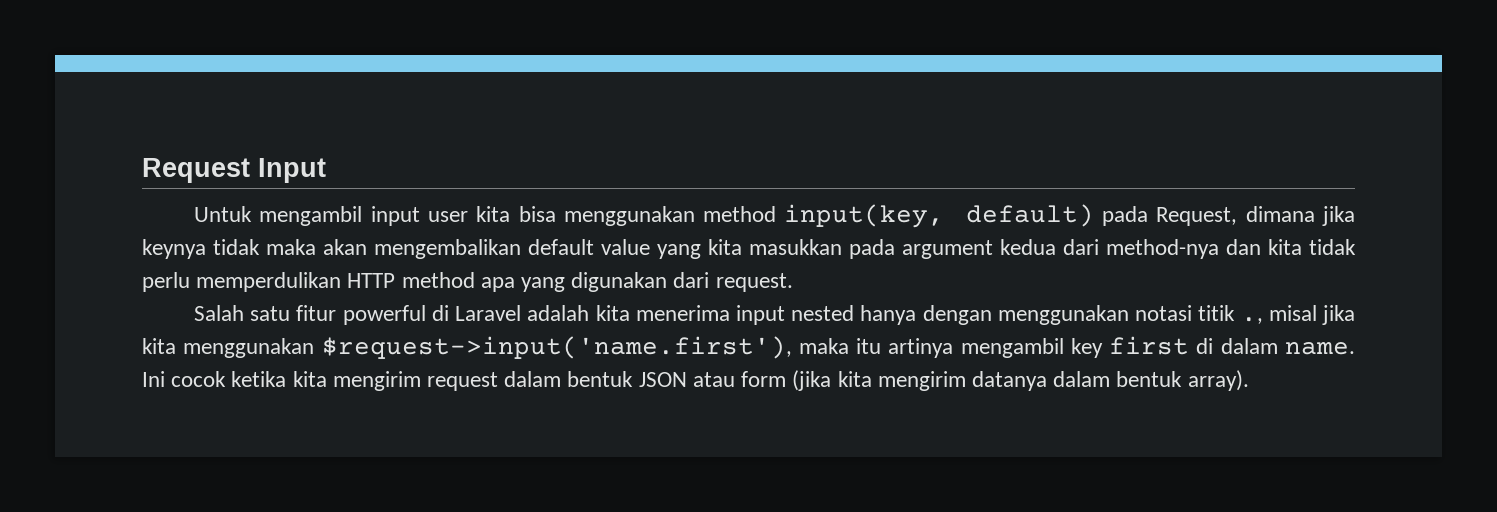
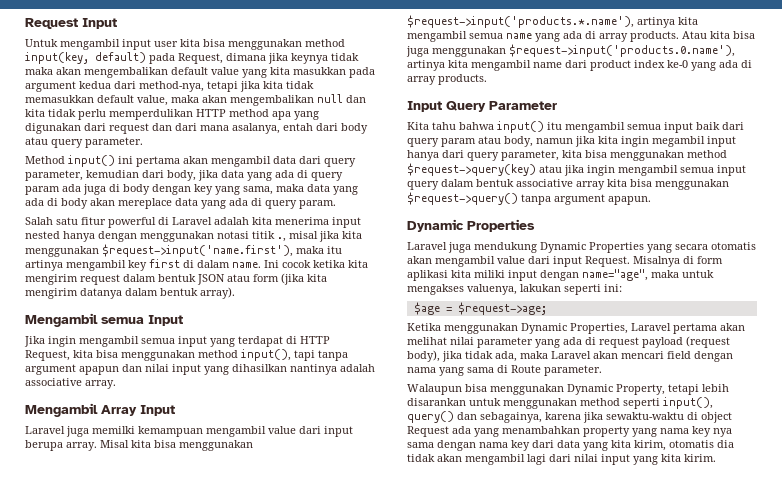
[1106,239,1219,259] method-nya -> [139,81,314,92] [25,94,343,106] method-nya, tetapi jika kita tidak memasukkan default value, maka akan mengembalikan null
[715,273,793,292] request. -> [109,123,368,134] [25,137,143,148] [25,155,356,167] [25,170,343,181] [25,184,358,195] [25,198,336,209] request dan dari mana asalanya, entah dari body atau query parameter. // Method input() ini pertama akan mengambil data dari query parameter, kemudian dari body, jika data yang ada di query param ada juga di body dengan key yang sama, maka data yang ada di body akan mereplace data yang ada di query param.
(1249, 380) none -> [25,313,183,327] [24,336,330,347] [25,349,348,361] [25,364,375,375] [25,378,116,389] [25,403,175,417] [25,426,353,437] [25,440,253,451] [407,15,698,28] [407,31,755,42] [406,44,735,57] [407,60,752,71] [407,74,487,85] [407,101,557,112] [407,121,744,133] [407,136,736,147] [407,150,727,161] [407,163,746,176] [407,179,729,190] [407,192,651,205] [407,219,535,232] [407,242,756,253] [407,256,723,267] [407,269,714,281] [407,284,622,295] [413,302,547,315] [407,323,745,334] [407,336,730,348] [407,350,733,362] [407,365,602,376] [407,384,729,395] [407,397,713,409] [407,411,732,423] [407,426,732,437] [407,440,734,451] [407,454,716,465] // Mengambil semua Input // Jika ingin mengambil semua input yang terdapat di HTTP Request, kita bisa menggunakan method input(), tapi tanpa argument apapun dan nilai input yang dihasilkan nantinya adalah associative array. // Mengambil Array Input // Laravel juga memilki kemampuan mengambil value dari input berupa array. Misal kita bisa menggunakan $request->input('products.*.name'), artinya kita mengambil semua name yang ada di array products. Atau kita bisa juga menggunakan $request->input('products.0.name'), artinya kita mengambil name dari product index ke-0 yang ada di array products. // Input Query Parameter // Kita tahu bahwa input() itu mengambil semua input baik dari query param atau body, namun jika kita ingin megambil input hanya dari query parameter, kita bisa menggunakan method $request->query(key) atau jika ingin mengambil semua input query dalam bentuk associative array kita bisa menggunakan $request->query() tanpa argument apapun. // Dynamic Properties // Laravel juga mendukung Dynamic Properties yang secara otomatis akan mengambil value dari input Request. Misalnya di form aplikasi kita miliki input dengan name="age", maka untuk mengakses valuenya, lakukan seperti ini: // $age = $request->age; // Ketika menggunakan Dynamic Properties, Laravel pertama akan melihat nilai parameter yang ada di request payload (request body), jika tidak ada, maka Laravel akan mencari field dengan nama yang sama di Route parameter. // Walaupun bisa menggunakan Dynamic Property, tetapi lebih disarankan untuk menggunakan method seperti input(), query() dan sebagainya, karena jika sewaktu-waktu di object Request ada yang menambahkan property yang nama key nya sama dengan nama key dari data yang kita kirim, otomatis dia tidak akan mengambil lagi dari nilai input yang kita kirim.

